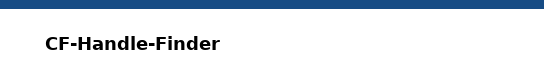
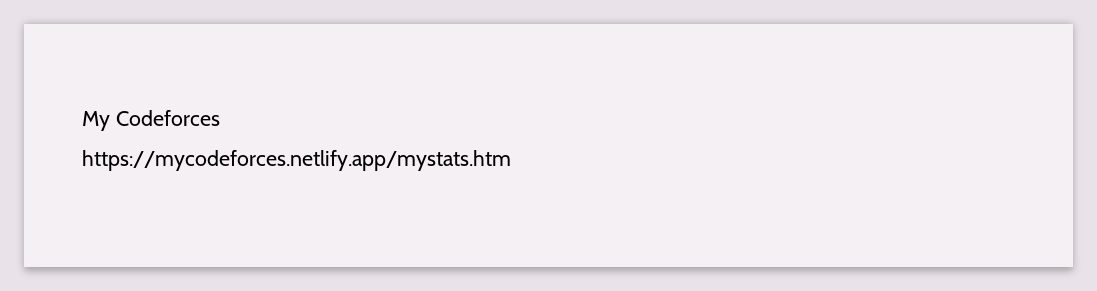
[45,36,220,50] CF-Handle-Finder -> [82,110,220,131] [82,150,511,171] My Codeforces // https://mycodeforces.netlify.app/mystats.htm

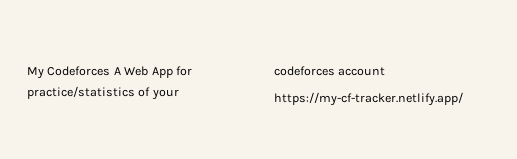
[82,150,511,171] // https://mycodeforces.netlify.app/mystats.htm -> [113,66,192,78] [27,86,179,100] [274,66,386,76] [274,92,463,106] A Web App for practice/statistics of your codeforces account // https://my-cf-tracker.netlify.app/

